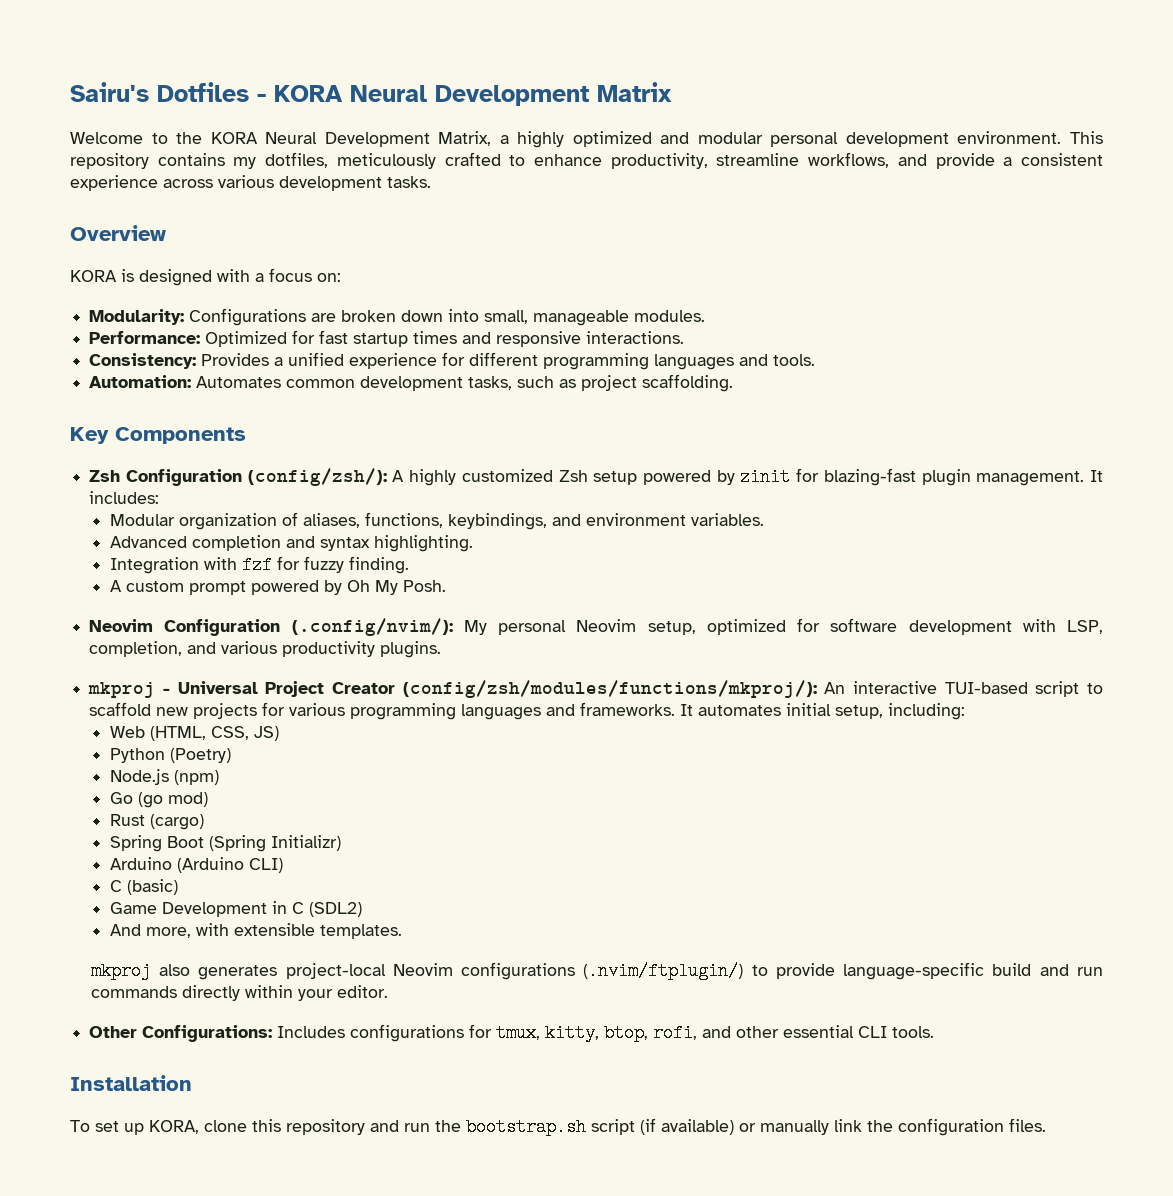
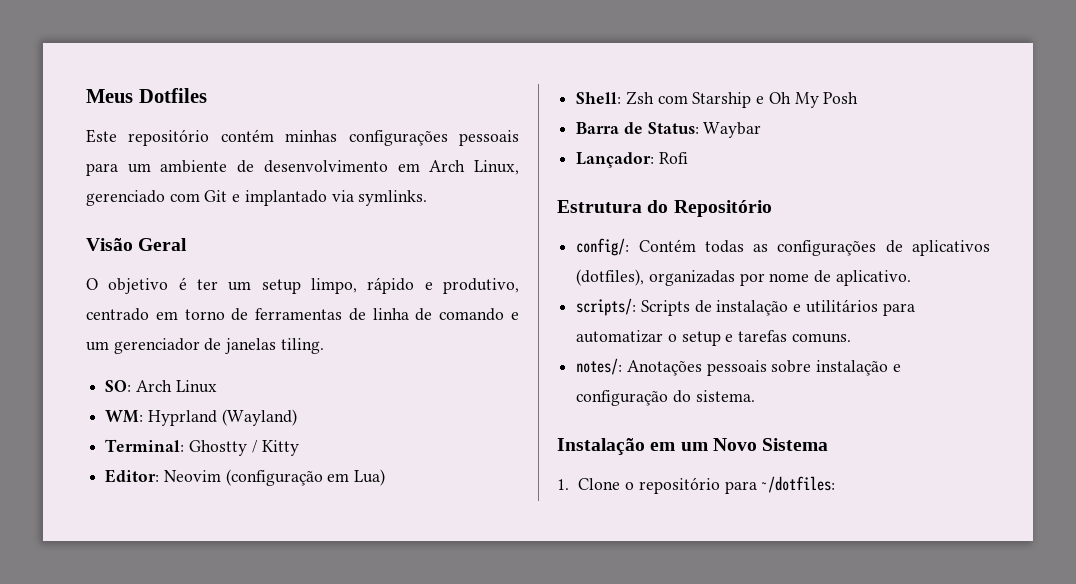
[70,82,149,102] Sairu's -> [86,89,133,103] Meus
[257,82,672,106] [70,131,1103,148] [70,152,1103,169] [70,175,431,191] [70,225,166,241] [70,268,341,286] [89,308,706,326] [89,330,685,347] [89,352,816,370] [89,374,734,392] [70,427,246,444] [89,468,1104,486] [89,491,160,504] [109,512,764,530] [109,535,473,552] [109,556,409,574] [109,580,446,595] [89,618,1103,636] [89,641,442,658] [88,680,1103,698] [89,702,966,720] [109,726,279,741] [109,748,231,763] [109,769,219,785] [109,792,208,808] [109,814,204,830] [109,835,341,852] [109,857,283,873] [109,879,178,895] [109,901,362,917] [109,923,402,939] [90,962,1104,980] [90,985,388,1001] [89,1024,935,1042] [70,1075,192,1091] [70,1118,1046,1136] - KORA Neural Development Matrix // Welcome to the KORA Neural Development Matrix, a highly optimized and modular personal development environment. This repository contains my dotfiles, meticulously crafted to enhance productivity, streamline workflows, and provide a consistent experience across various development tasks. // Overview // KORA is designed with a focus on: // Modularity: Configurations are broken down into small, manageable modules. // Performance: Optimized for fast startup times and responsive interactions. // Consistency: Provides a unified experience for different programming languages and tools. // Automation: Automates common development tasks, such as project scaffolding. // Key Components // Zsh Configuration (config/zsh/): A highly customized Zsh setup powered by zinit for blazing-fast plugin management. It includes: // Modular organization of aliases, functions, keybindings, and environment variables. // Advanced completion and syntax highlighting. // Integration with fzf for fuzzy finding. // A custom prompt powered by Oh My Posh. // Neovim Configuration (.config/nvim/): My personal Neovim setup, optimized for software development with LSP, completion, and various productivity plugins. // mkproj - Universal Project Creator (config/zsh/modules/functions/mkproj/): An interactive TUI-based script to scaffold new projects for various programming languages and frameworks. It automates initial setup, including: // Web (HTML, CSS, JS) // Python (Poetry) // Node.js (npm) // Go (go mod) // Rust (cargo) // Spring Boot (Spring Initializr) // Arduino (Arduino CLI) // C (basic) // Game Development in C (SDL2) // And more, with extensible templates. // mkproj also generates project-local Neovim configurations (.nvim/ftplugin/) to provide language-specific build and run commands directly within your editor. // Other Configurations: Includes configurations for tmux, kitty, btop, rofi, and other essential CLI tools. // Installation // To set up KORA, clone this repository and run the bootstrap.sh script (if available) or manually link the configuration files. -> [86,129,519,146] [86,160,519,176] [86,190,428,206] [86,238,188,251] [86,277,519,294] [86,308,519,321] [86,338,324,354] [105,380,217,393] [105,409,297,426] [105,439,300,456] [105,469,386,486] [576,91,859,108] [576,122,762,138] [576,152,688,168] [557,200,772,217] [576,238,990,256] [576,269,911,286] [576,298,915,316] [576,330,851,346] [576,358,901,376] [576,390,755,406] [557,438,829,455] [557,476,836,494] // Este repositório contém minhas configurações pessoais para um ambiente de desenvolvimento em Arch Linux, gerenciado com Git e implantado via symlinks. // Visão Geral // O objetivo é ter um setup limpo, rápido e produtivo, centrado em torno de ferramentas de linha de comando e um gerenciador de janelas tiling. // SO: Arch Linux // WM: Hyprland (Wayland) // Terminal: Ghostty / Kitty // Editor: Neovim (configuração em Lua) // Shell: Zsh com Starship e Oh My Posh // Barra de Status: Waybar // Lançador: Rofi // Estrutura do Repositório // config/: Contém todas as configurações de aplicativos (dotfiles), organizadas por nome de aplicativo. // scripts/: Scripts de instalação e utilitários para automatizar o setup e tarefas comuns. // notes/: Anotações pessoais sobre instalação e configuração do sistema. // Instalação em um Novo Sistema // 1. Clone o repositório para ~/dotfiles:

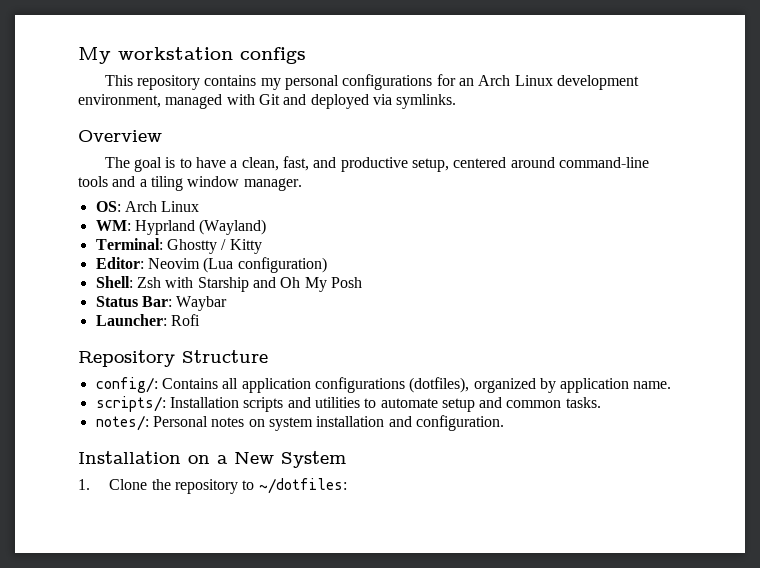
[86,88,207,103] [86,129,519,146] [86,160,519,176] [86,190,428,206] [86,238,188,251] [86,277,519,294] [86,308,519,321] [86,338,324,354] [105,380,132,392] Meus Dotfiles // Este repositório contém minhas configurações pessoais para um ambiente de desenvolvimento em Arch Linux, gerenciado com Git e implantado via symlinks. // Visão Geral // O objetivo é ter um setup limpo, rápido e produtivo, centrado em torno de ferramentas de linha de comando e um gerenciador de janelas tiling. // SO: -> [78,47,306,64] [104,74,640,90] [78,94,457,109] [78,130,162,142] [104,156,649,172] [78,176,302,191] [95,201,121,212] My workstation configs // This repository contains my personal configurations for an Arch Linux development environment, managed with Git and deployed via symlinks. // Overview // The goal is to have a clean, fast, and productive setup, centered around command-line tools and a tiling window manager. // OS:
[225,469,386,486] (configuração em Lua) -> [203,257,327,273] (Lua configuration)
[657,92,765,108] com Starship e -> [165,277,276,292] with Starship and
[576,122,699,134] Barra de Status: -> [95,296,172,307] Status Bar:
[576,152,655,168] Lançador: -> [95,314,167,326] Launcher:
[557,200,772,217] [576,238,990,256] [576,269,911,286] [576,298,915,316] [576,330,851,346] [576,358,901,376] [576,390,755,406] [557,438,829,455] Estrutura do Repositório // config/: Contém todas as configurações de aplicativos (dotfiles), organizadas por nome de aplicativo. // scripts/: Scripts de instalação e utilitários para automatizar o setup e tarefas comuns. // notes/: Anotações pessoais sobre instalação e configuração do sistema. // Instalação em um Novo Sistema -> [78,350,268,367] [95,377,672,393] [95,396,601,412] [95,415,504,431] [78,451,346,468] Repository Structure // config/: Contains all application configurations (dotfiles), organized by application name. // scripts/: Installation scripts and utilities to automate setup and common tasks. // notes/: Personal notes on system installation and configuration. // Installation on a New System
[625,477,757,494] o repositório para -> [151,479,255,494] the repository to

